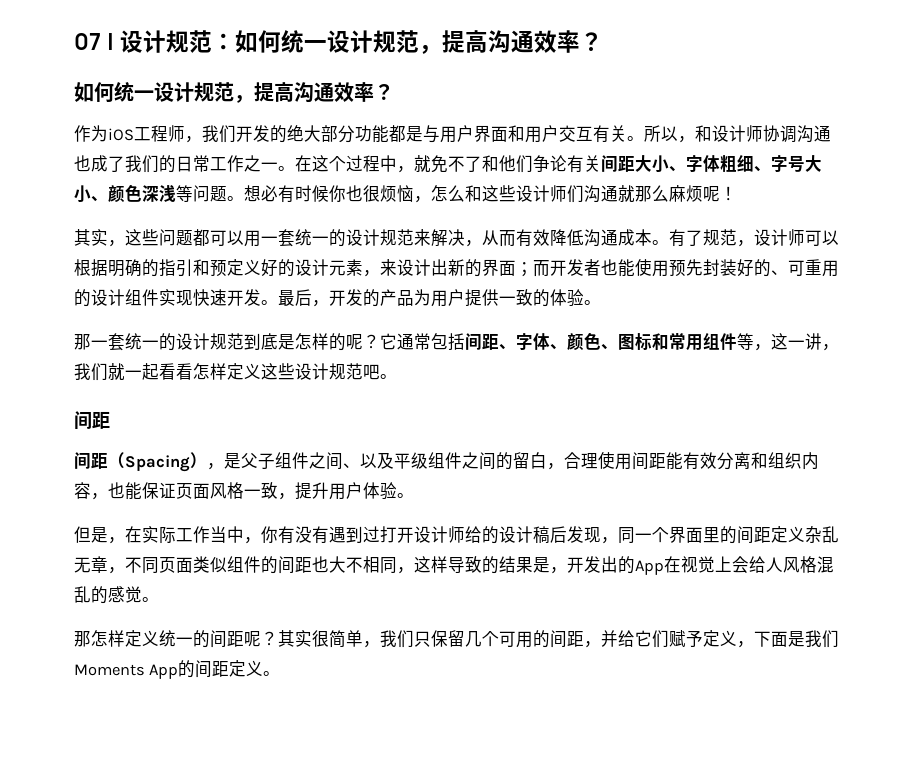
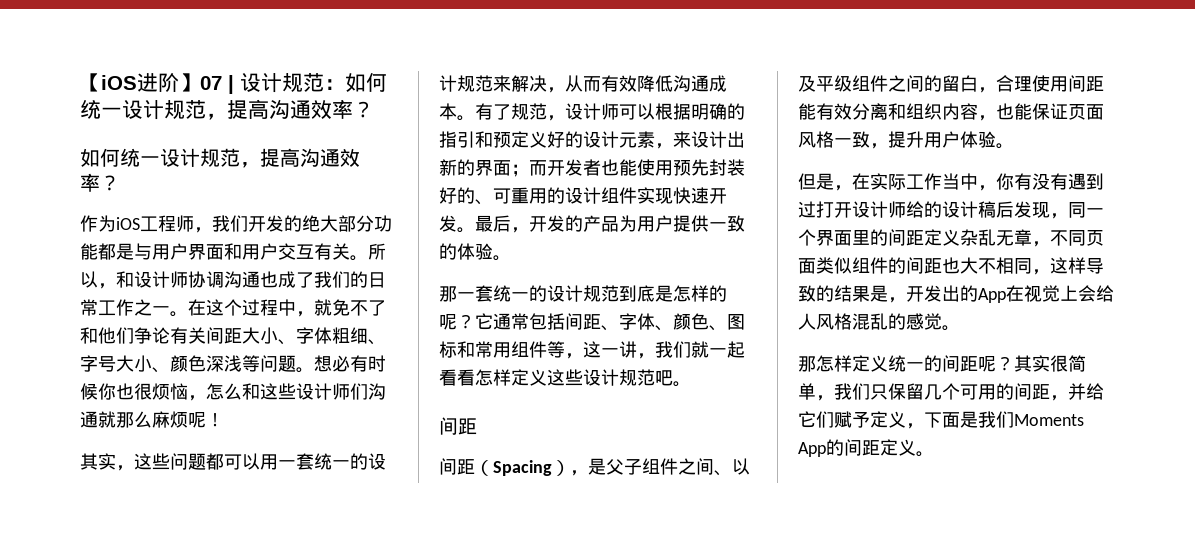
(74, 41) none -> [80,73,200,92] 【iOS进阶】

